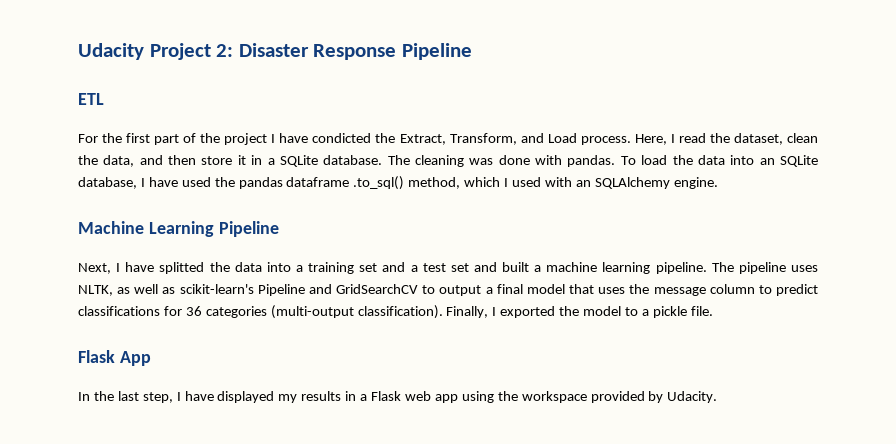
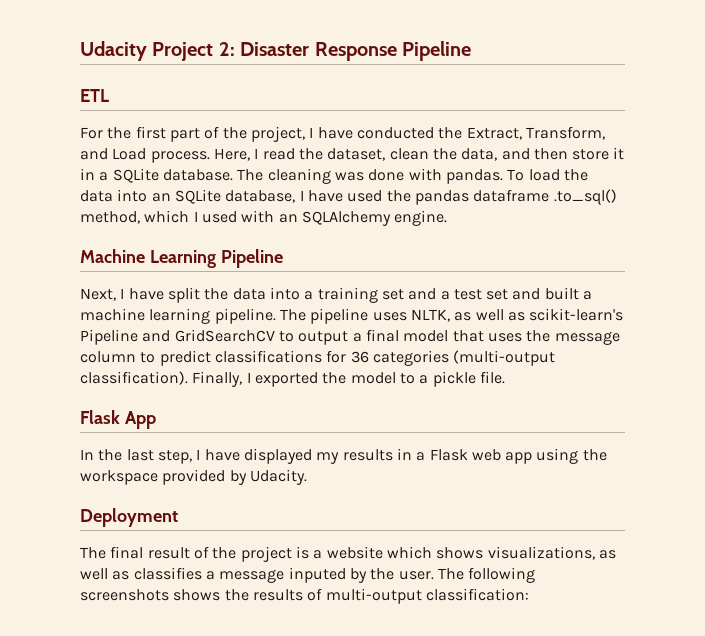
[224,133,372,145] project I have condicted -> [250,126,434,142] project, I have conducted
[159,262,205,274] splitted -> [167,287,200,303] split
(718, 397) none -> [80,508,178,527] [80,546,616,562] [80,567,536,583] [80,588,529,604] // Deployment // The final result of the project is a website which shows visualizations, as well as classifies a message inputed by the user. The following screenshots shows the results of multi-output classification:

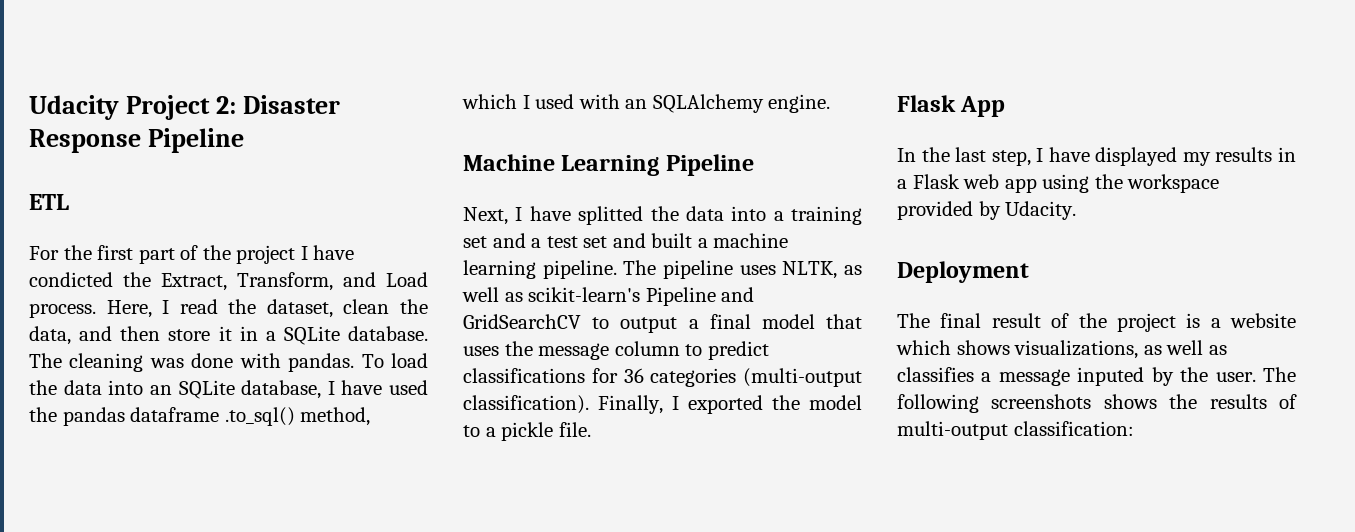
[250,126,434,142] project, I have conducted -> [236,245,355,264] [29,272,113,287] project I have condicted
[167,287,200,303] split -> [578,206,644,225] splitted

